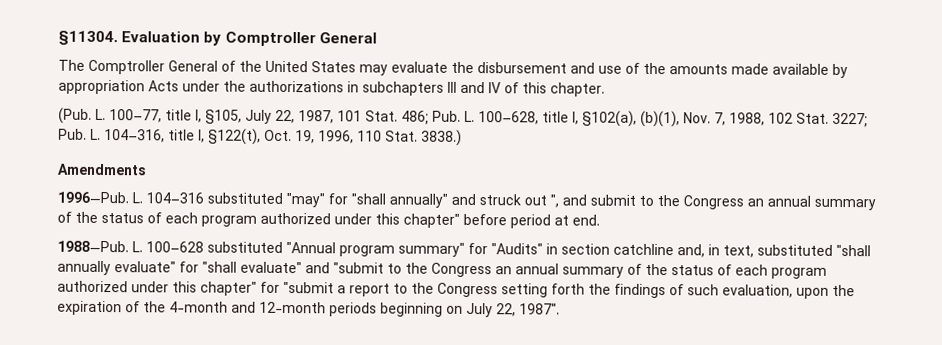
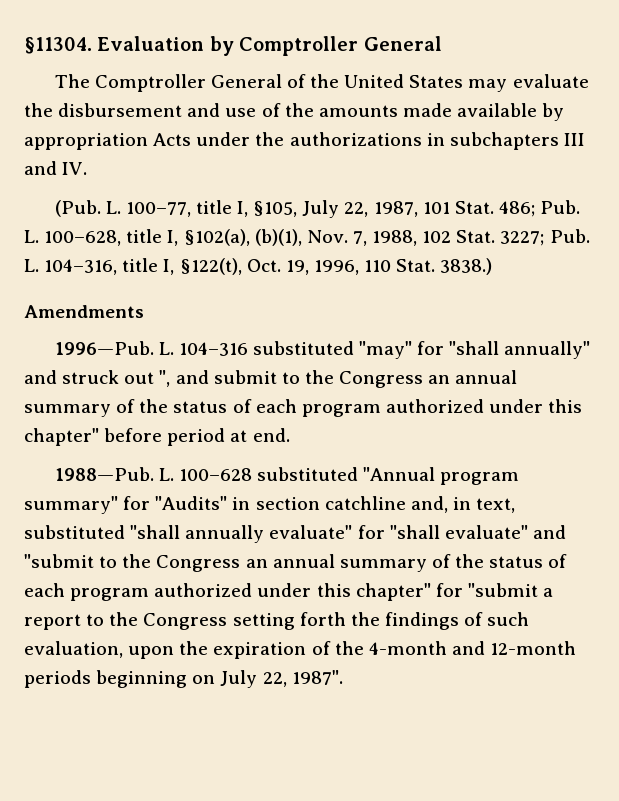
[488,82,605,97] IV of this chapter. -> [62,162,88,175] IV.

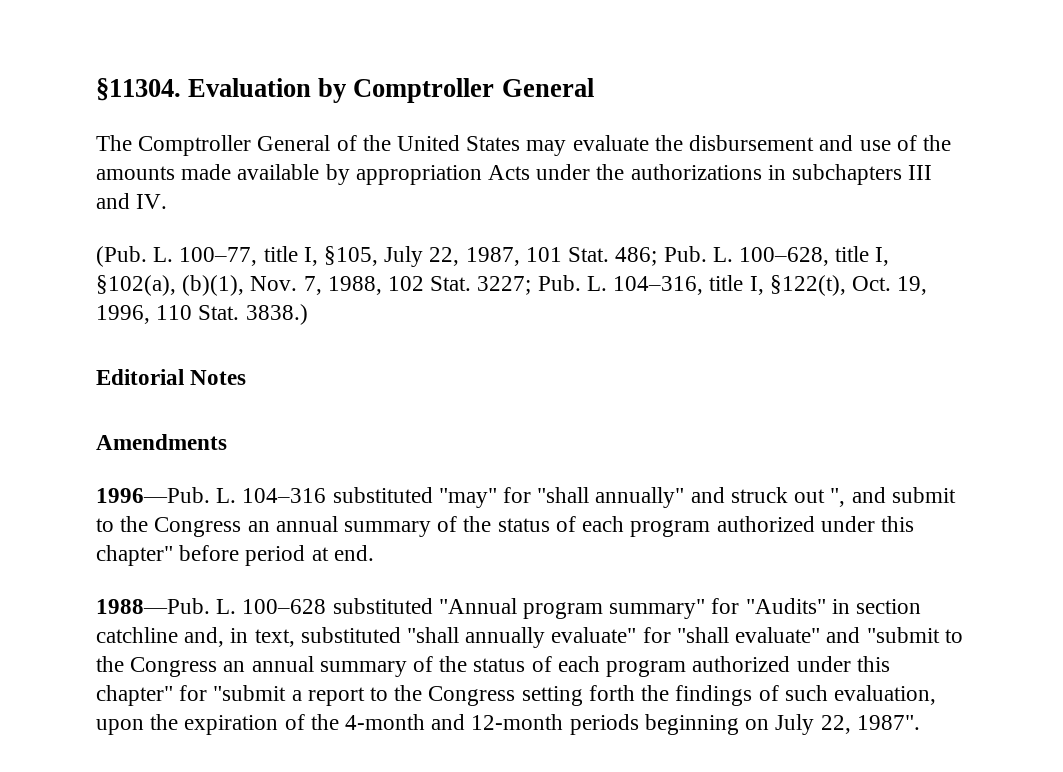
(493, 266) none -> [96,369,247,385] // Editorial Notes

